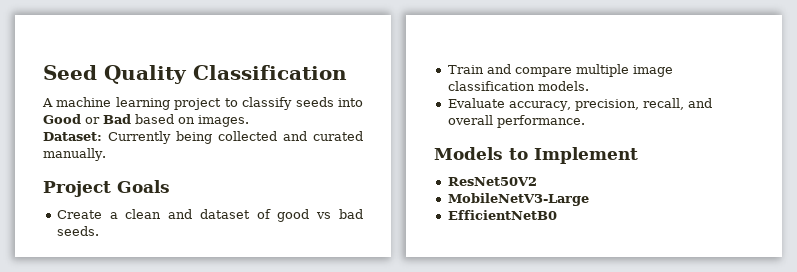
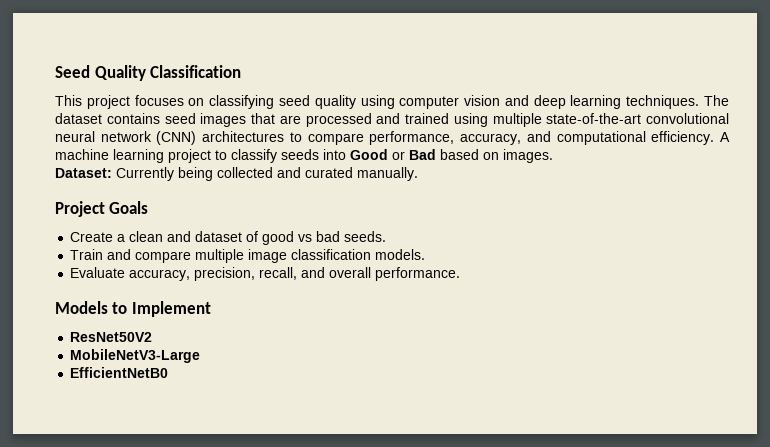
(347, 72) none -> [55,95,729,109] [55,113,729,127] [55,131,715,145] This project focuses on classifying seed quality using computer vision and deep learning techniques. The dataset contains seed images that are processed and trained using multiple state-of-the-art convolutional neural network (CNN) architectures to compare performance, accuracy, and computational efficiency.

